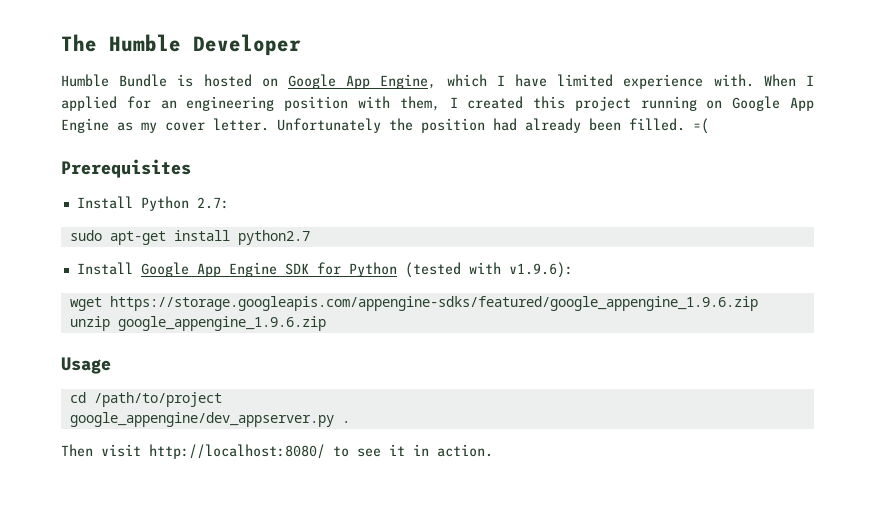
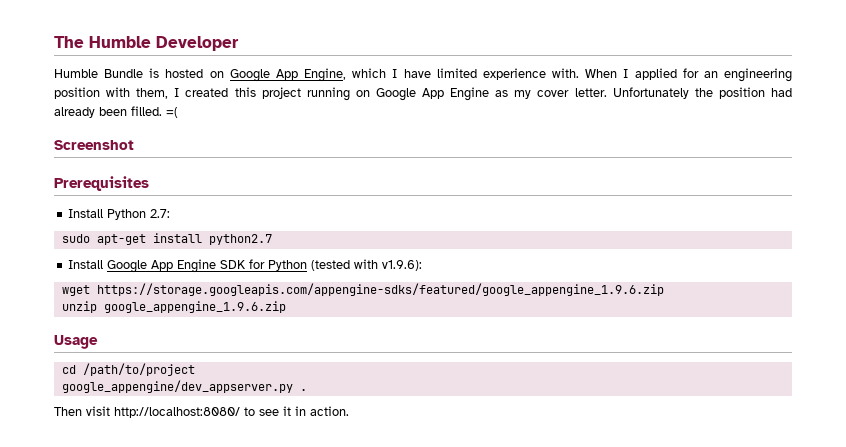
(709, 126) none -> [54,140,134,150] // Screenshot

